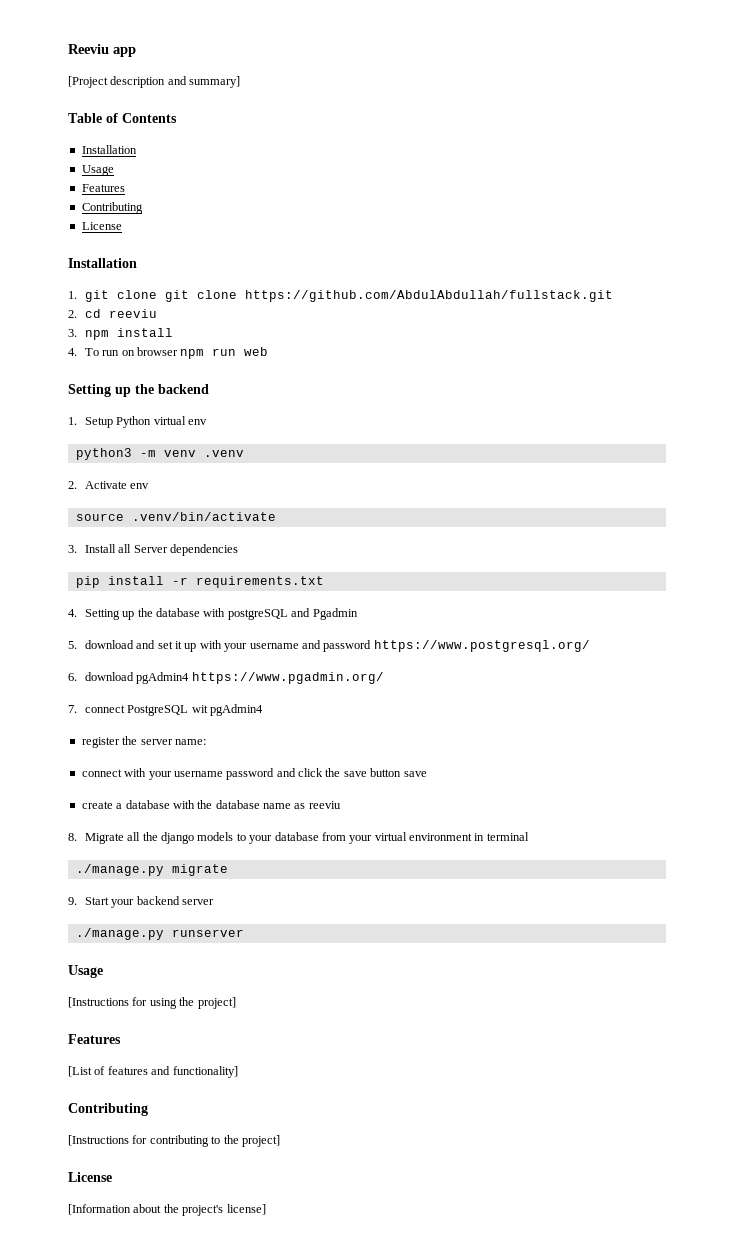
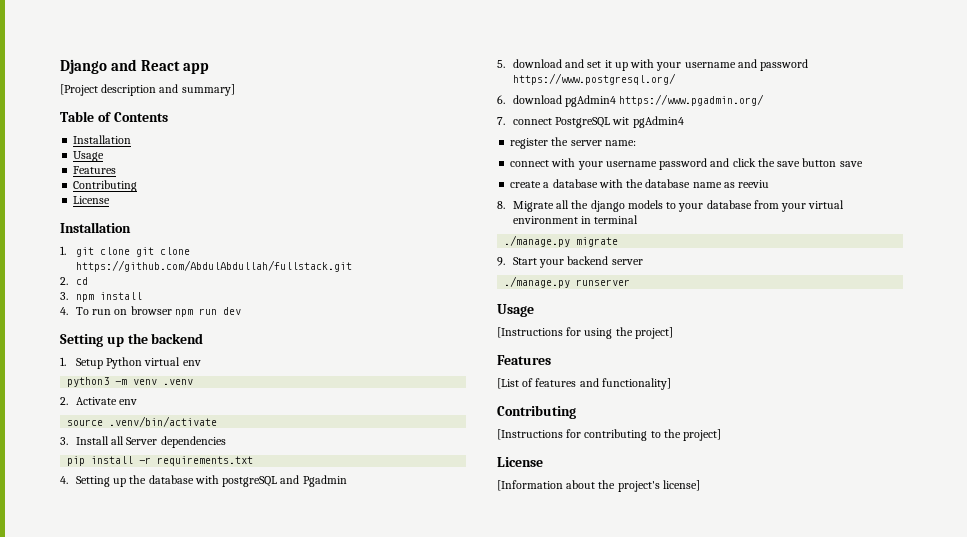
[68,44,109,54] Reeviu -> [60,59,181,74] Django and React
[108,309,157,318] reeviu -> (88, 281) none
[244,347,269,356] web -> [222,307,241,315] dev

